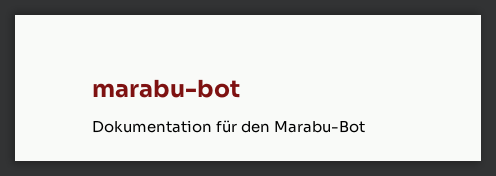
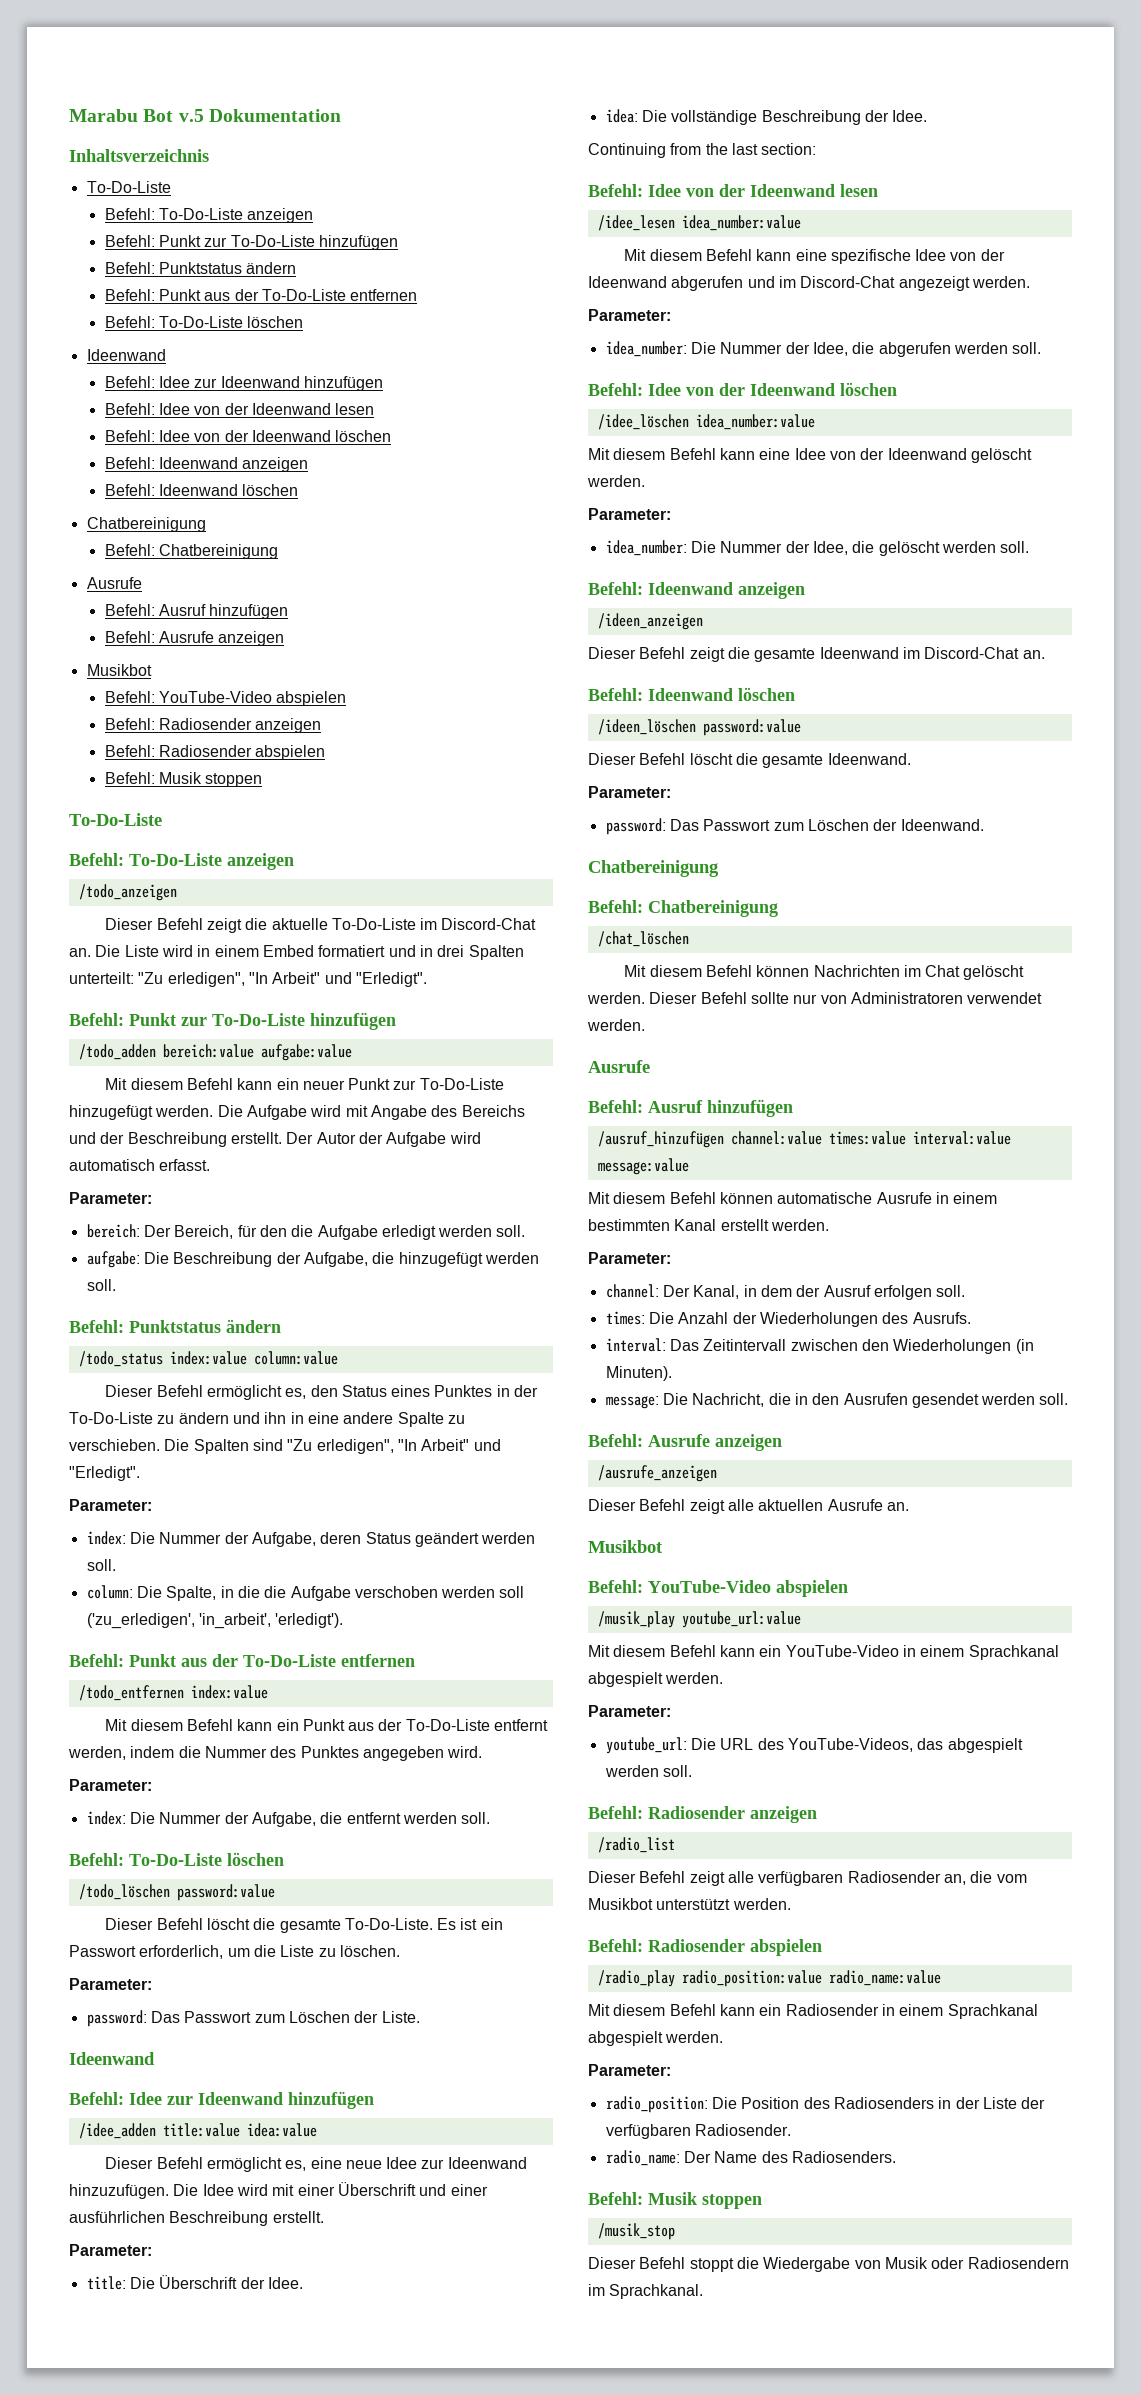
[92,79,240,98] [92,120,366,133] marabu-bot // Dokumentation für den Marabu-Bot -> [69,109,341,122] [69,149,209,162] [86,181,171,193] [104,208,314,223] [104,235,398,250] [104,262,297,274] [104,289,418,301] [104,316,304,328] [86,349,166,361] [104,376,383,391] [104,403,375,415] [104,430,392,442] [104,457,309,472] [104,484,299,496] [86,517,206,532] [104,544,278,559] [86,577,142,589] [104,604,289,619] [104,631,285,646] [86,664,152,676] [104,691,347,706] [104,718,322,733] [104,745,326,760] [104,772,263,787] [69,813,162,826] [69,853,294,870] [78,884,177,901] [105,918,537,933] [69,945,524,960] [69,972,427,987] [69,1012,396,1030] [78,1044,352,1061] [105,1078,504,1090] [69,1105,525,1120] [69,1132,481,1147] [69,1159,211,1171] [69,1192,152,1204] [86,1224,526,1240] [86,1251,539,1268] [86,1279,116,1291] [69,1319,281,1333] [78,1351,338,1367] [105,1385,539,1400] [69,1412,465,1427] [69,1439,501,1454] [69,1466,140,1481] [69,1499,152,1511] [86,1531,536,1547] [86,1559,116,1571] [86,1585,525,1601] [86,1613,344,1629] [69,1654,415,1667] [78,1685,268,1701] [105,1719,549,1731] [68,1746,483,1761] [69,1779,152,1791] [86,1811,491,1827] [69,1852,284,1866] [78,1884,275,1901] [105,1918,503,1933] [69,1945,400,1959] [69,1978,152,1990] [86,2010,420,2027] [69,2052,155,2065] [69,2091,374,2109] [78,2123,317,2139] [105,2157,527,2172] [69,2182,488,2199] [69,2211,324,2226] [69,2244,152,2256] [86,2275,303,2290] [605,109,928,125] [588,143,817,158] [588,184,878,197] [597,215,801,231] [624,249,1005,264] [588,276,1030,291] [588,309,671,321] [605,341,1042,357] [588,382,897,396] [597,414,815,430] [588,448,1032,463] [587,475,645,487] [588,508,671,520] [605,540,1030,556] [588,582,805,599] [597,613,703,630] [588,647,1045,662] [588,687,795,701] [597,719,801,736] [588,753,911,768] [588,786,671,798] [605,818,984,835] [588,860,719,877] [588,900,778,917] [597,931,689,947] [624,965,1025,980] [587,992,1043,1004] [587,1019,645,1031] [588,1060,650,1073] [588,1099,793,1117] [597,1131,1011,1148] [597,1158,689,1175] [588,1192,998,1204] [588,1219,829,1231] [588,1252,671,1264] [605,1284,966,1300] [605,1311,971,1327] [605,1338,1034,1354] [605,1366,672,1381] [605,1393,1069,1409] [588,1434,782,1451] [597,1465,717,1482] [588,1499,909,1514] [588,1540,663,1553] [588,1580,848,1597] [597,1611,801,1628] [588,1645,1059,1660] [588,1672,724,1687] [588,1705,671,1717] [605,1737,1023,1754] [604,1765,692,1777] [588,1806,817,1823] [597,1837,675,1853] [588,1871,1027,1886] [588,1898,791,1910] [588,1939,822,1956] [597,1970,941,1987] [588,2004,1038,2019] [588,2031,724,2046] [588,2064,671,2076] [605,2096,1046,2113] [605,2124,791,2139] [605,2150,896,2166] [588,2192,762,2209] [597,2223,675,2240] [588,2257,1069,2272] [588,2284,704,2299] Marabu Bot v.5 Dokumentation // Inhaltsverzeichnis // To-Do-Liste // Befehl: To-Do-Liste anzeigen // Befehl: Punkt zur To-Do-Liste hinzufügen // Befehl: Punktstatus ändern // Befehl: Punkt aus der To-Do-Liste entfernen // Befehl: To-Do-Liste löschen // Ideenwand // Befehl: Idee zur Ideenwand hinzufügen // Befehl: Idee von der Ideenwand lesen // Befehl: Idee von der Ideenwand löschen // Befehl: Ideenwand anzeigen // Befehl: Ideenwand löschen // Chatbereinigung // Befehl: Chatbereinigung // Ausrufe // Befehl: Ausruf hinzufügen // Befehl: Ausrufe anzeigen // Musikbot // Befehl: YouTube-Video abspielen // Befehl: Radiosender anzeigen // Befehl: Radiosender abspielen // Befehl: Musik stoppen // To-Do-Liste // Befehl: To-Do-Liste anzeigen // /todo_anzeigen // Dieser Befehl zeigt die aktuelle To-Do-Liste im Discord-Chat an. Die Liste wird in einem Embed formatiert und in drei Spalten unterteilt: "Zu erledigen", "In Arbeit" und "Erledigt". // Befehl: Punkt zur To-Do-Liste hinzufügen // /todo_adden bereich:value aufgabe:value // Mit diesem Befehl kann ein neuer Punkt zur To-Do-Liste hinzugefügt werden. Die Aufgabe wird mit Angabe des Bereichs und der Beschreibung erstellt. Der Autor der Aufgabe wird automatisch erfasst. // Parameter: // bereich: Der Bereich, für den die Aufgabe erledigt werden soll. // aufgabe: Die Beschreibung der Aufgabe, die hinzugefügt werden soll. // Befehl: Punktstatus ändern // /todo_status index:value column:value // Dieser Befehl ermöglicht es, den Status eines Punktes in der To-Do-Liste zu ändern und ihn in eine andere Spalte zu verschieben. Die Spalten sind "Zu erledigen", "In Arbeit" und "Erledigt". // Parameter: // index: Die Nummer der Aufgabe, deren Status geändert werden soll. // column: Die Spalte, in die die Aufgabe verschoben werden soll ('zu_erledigen', 'in_arbeit', 'erledigt'). // Befehl: Punkt aus der To-Do-Liste entfernen // /todo_entfernen index:value // Mit diesem Befehl kann ein Punkt aus der To-Do-Liste entfernt werden, indem die Nummer des Punktes angegeben wird. // Parameter: // index: Die Nummer der Aufgabe, die entfernt werden soll. // Befehl: To-Do-Liste löschen // /todo_löschen password:value // Dieser Befehl löscht die gesamte To-Do-Liste. Es ist ein Passwort erforderlich, um die Liste zu löschen. // Parameter: // password: Das Passwort zum Löschen der Liste. // Ideenwand // Befehl: Idee zur Ideenwand hinzufügen // /idee_adden title:value idea:value // Dieser Befehl ermöglicht es, eine neue Idee zur Ideenwand hinzuzufügen. Die Idee wird mit einer Überschrift und einer ausführlichen Beschreibung erstellt. // Parameter: // title: Die Überschrift der Idee. // idea: Die vollständige Beschreibung der Idee. // Continuing from the last section: // Befehl: Idee von der Ideenwand lesen // /idee_lesen idea_number:value // Mit diesem Befehl kann eine spezifische Idee von der Ideenwand abgerufen und im Discord-Chat angezeigt werden. // Parameter: // idea_number: Die Nummer der Idee, die abgerufen werden soll. // Befehl: Idee von der Ideenwand löschen // /idee_löschen idea_number:value // Mit diesem Befehl kann eine Idee von der Ideenwand gelöscht werden. // Parameter: // idea_number: Die Nummer der Idee, die gelöscht werden soll. // Befehl: Ideenwand anzeigen // /ideen_anzeigen // Dieser Befehl zeigt die gesamte Ideenwand im Discord-Chat an. // Befehl: Ideenwand löschen // /ideen_löschen password:value // Dieser Befehl löscht die gesamte Ideenwand. // Parameter: // password: Das Passwort zum Löschen der Ideenwand. // Chatbereinigung // Befehl: Chatbereinigung // /chat_löschen // Mit diesem Befehl können Nachrichten im Chat gelöscht werden. Dieser Befehl sollte nur von Administratoren verwendet werden. // Ausrufe // Befehl: Ausruf hinzufügen // /ausruf_hinzufügen channel:value times:value interval:value message:value // Mit diesem Befehl können automatische Ausrufe in einem bestimmten Kanal erstellt werden. // Parameter: // channel: Der Kanal, in dem der Ausruf erfolgen soll. // times: Die Anzahl der Wiederholungen des Ausrufs. // interval: Das Zeitintervall zwischen den Wiederholungen (in Minuten). // message: Die Nachricht, die in den Ausrufen gesendet werden soll. // Befehl: Ausrufe anzeigen // /ausrufe_anzeigen // Dieser Befehl zeigt alle aktuellen Ausrufe an. // Musikbot // Befehl: YouTube-Video abspielen // /musik_play youtube_url:value // Mit diesem Befehl kann ein YouTube-Video in einem Sprachkanal abgespielt werden. // Parameter: // youtube_url: Die URL des YouTube-Videos, das abgespielt werden soll. // Befehl: Radiosender anzeigen // /radio_list // Dieser Befehl zeigt alle verfügbaren Radiosender an, die vom Musikbot unterstützt werden. // Befehl: Radiosender abspielen // /radio_play radio_position:value radio_name:value // Mit diesem Befehl kann ein Radiosender in einem Sprachkanal abgespielt werden. // Parameter: // radio_position: Die Position des Radiosenders in der Liste der verfügbaren Radiosender. // radio_name: Der Name des Radiosenders. // Befehl: Musik stoppen // /musik_stop // Dieser Befehl stoppt die Wiedergabe von Musik oder Radiosendern im Sprachkanal.

